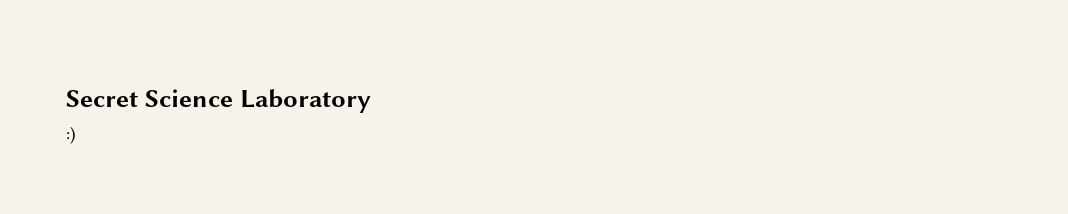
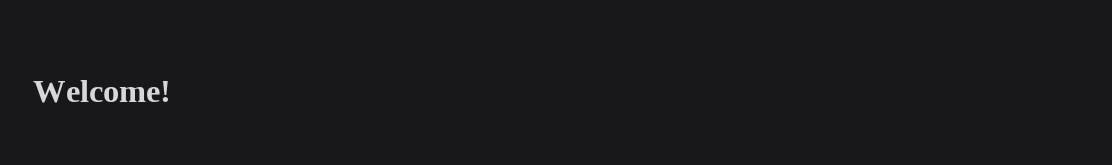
[66,89,372,113] [66,126,76,144] Secret Science Laboratory // :) -> [33,80,171,103] Welcome!

